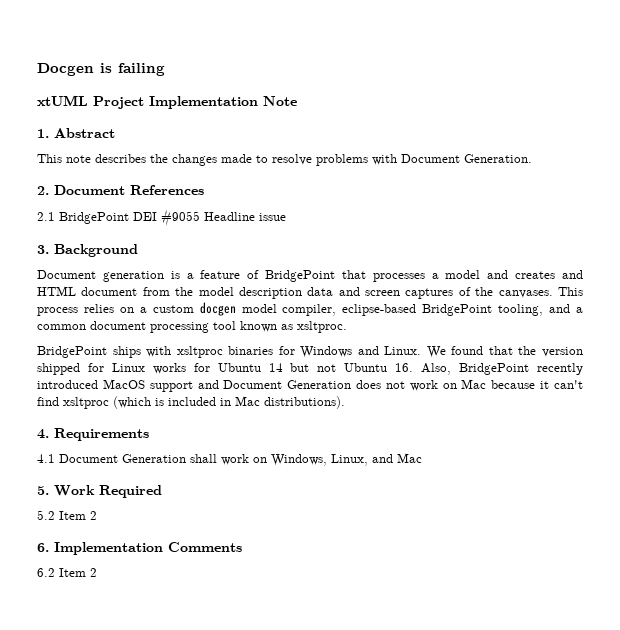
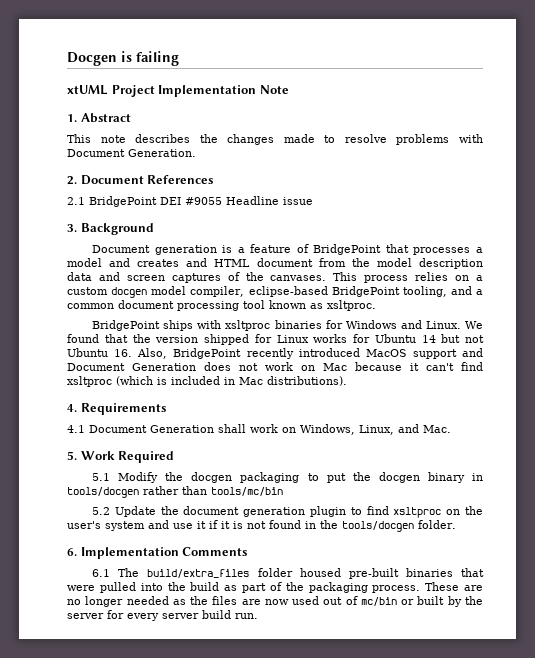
[397,453,422,463] Mac -> [423,425,451,433] Mac.
[37,510,97,520] [37,542,242,555] [37,568,97,577] 5.2 Item 2 // 6. Implementation Comments // 6.2 Item 2 -> [92,472,483,483] [67,486,283,498] [92,506,483,518] [67,520,456,532] [67,547,248,559] [92,568,484,579] [67,582,483,593] [67,596,483,607] [67,610,258,621] 5.1 Modify the docgen packaging to put the docgen binary in tools/docgen rather than tools/mc/bin // 5.2 Update the document generation plugin to find xsltproc on the user's system and use it if it is not found in the tools/docgen folder. // 6. Implementation Comments // 6.1 The build/extra_files folder housed pre-built binaries that were pulled into the build as part of the packaging process. These are no longer needed as the files are now used out of mc/bin or built by the server for every server build run.

